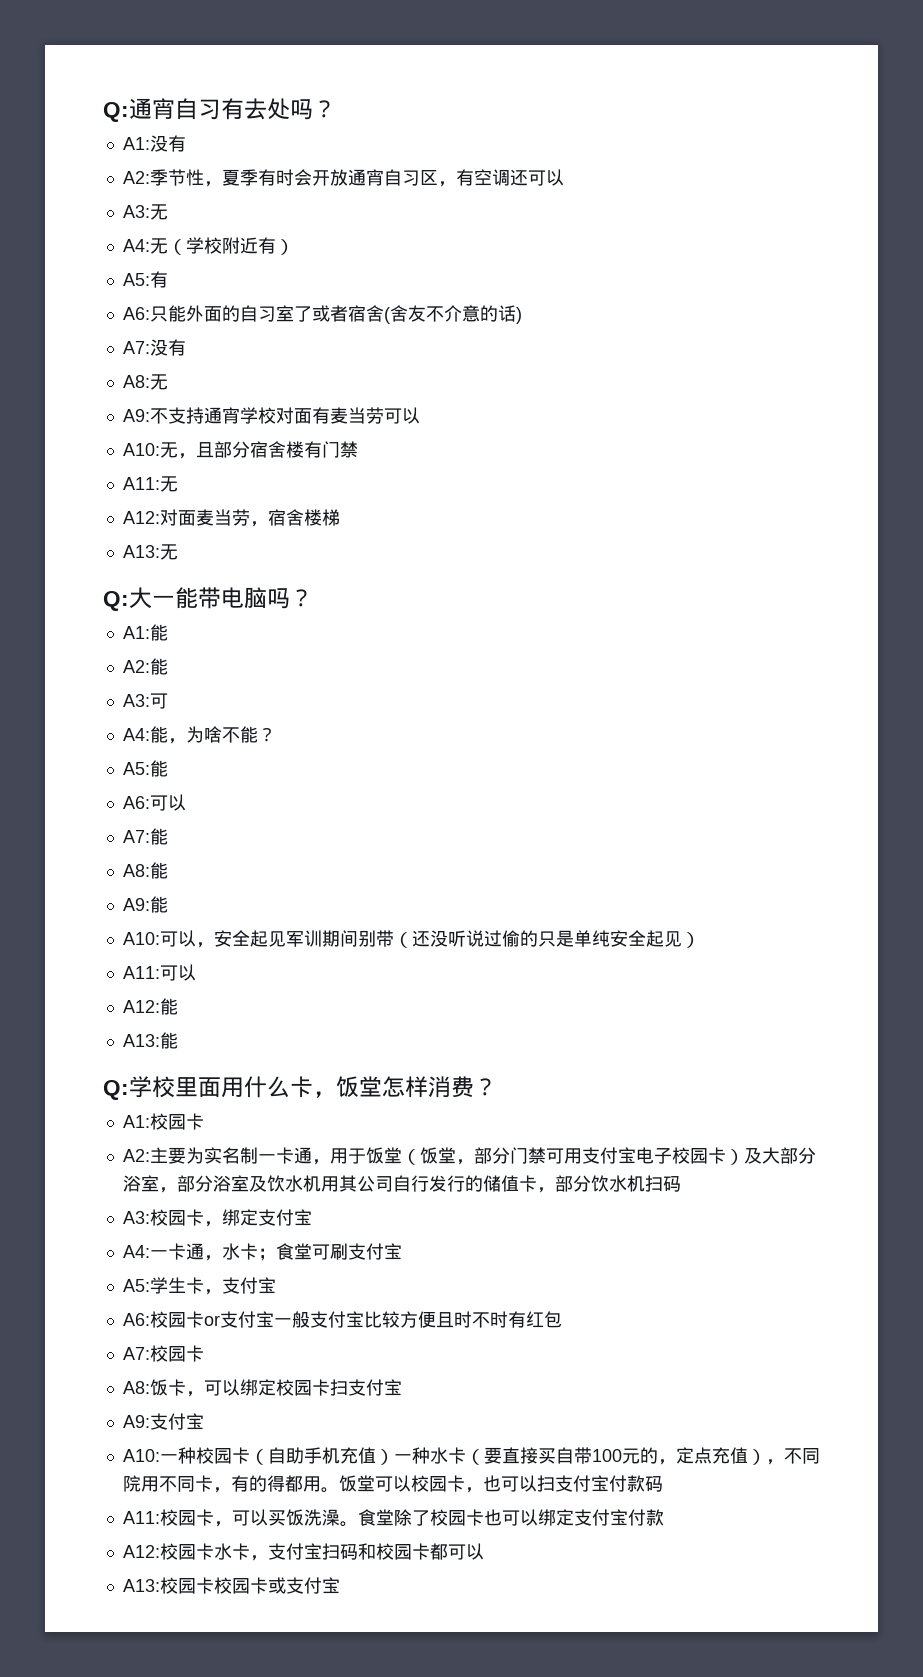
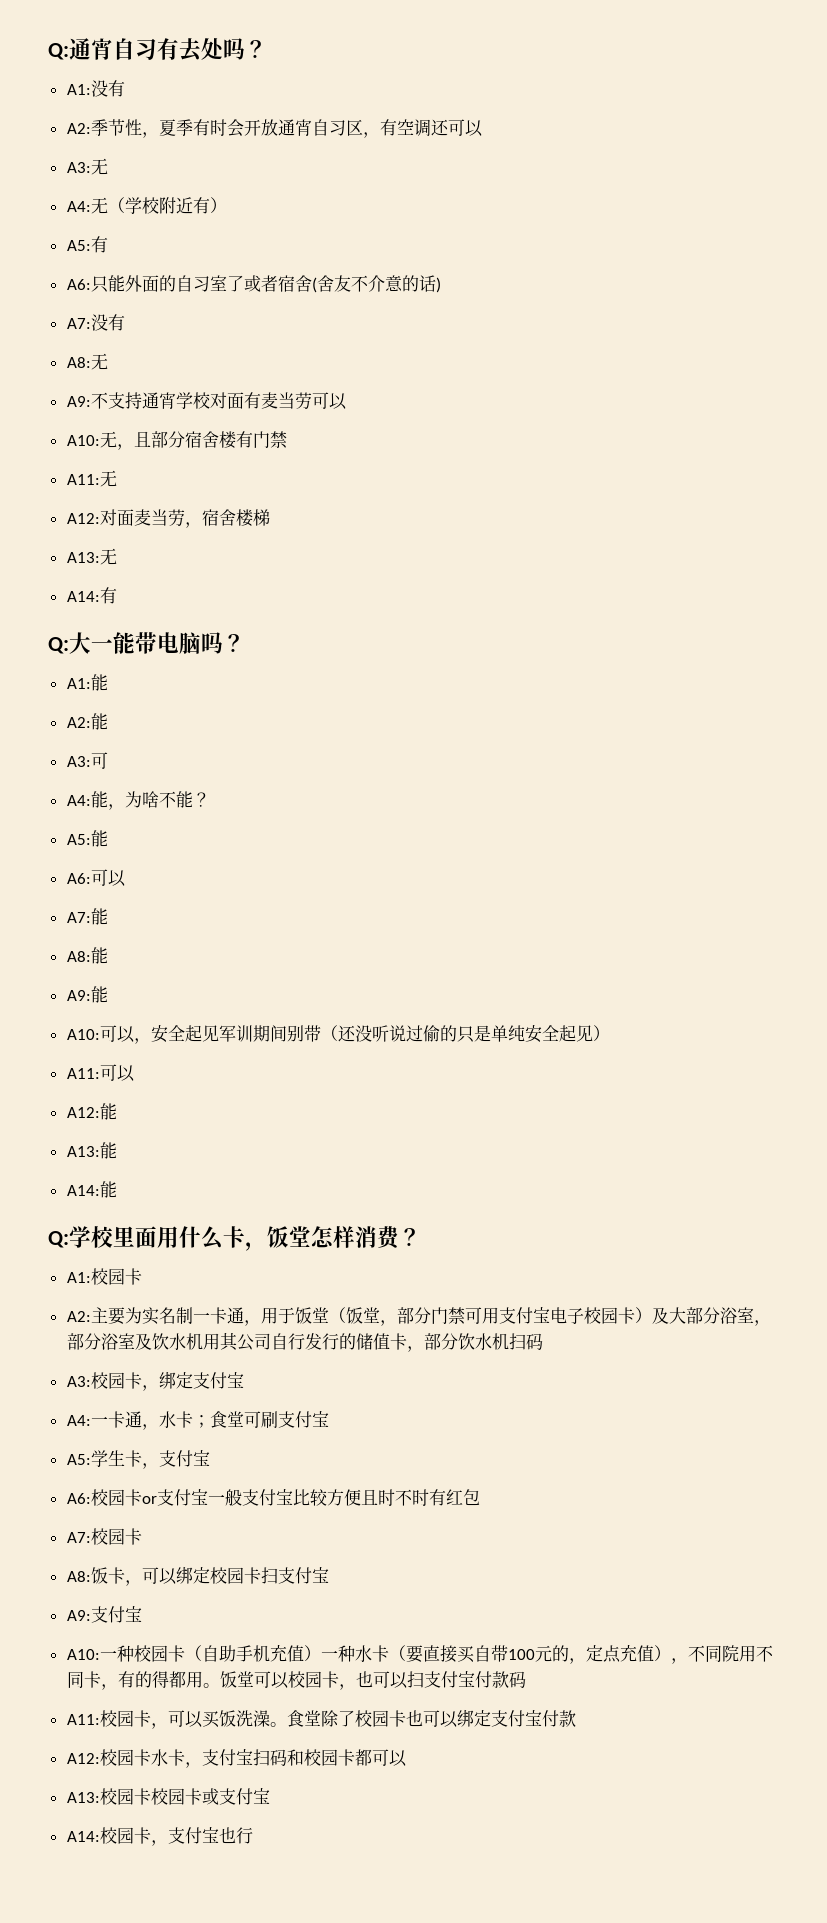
(178, 552) none -> [66,587,117,604] // A14:有
(178, 1040) none -> [66,1181,117,1198] // A14:能
(340, 1585) none -> [66,1827,253,1846] // A14:校园卡，支付宝也行

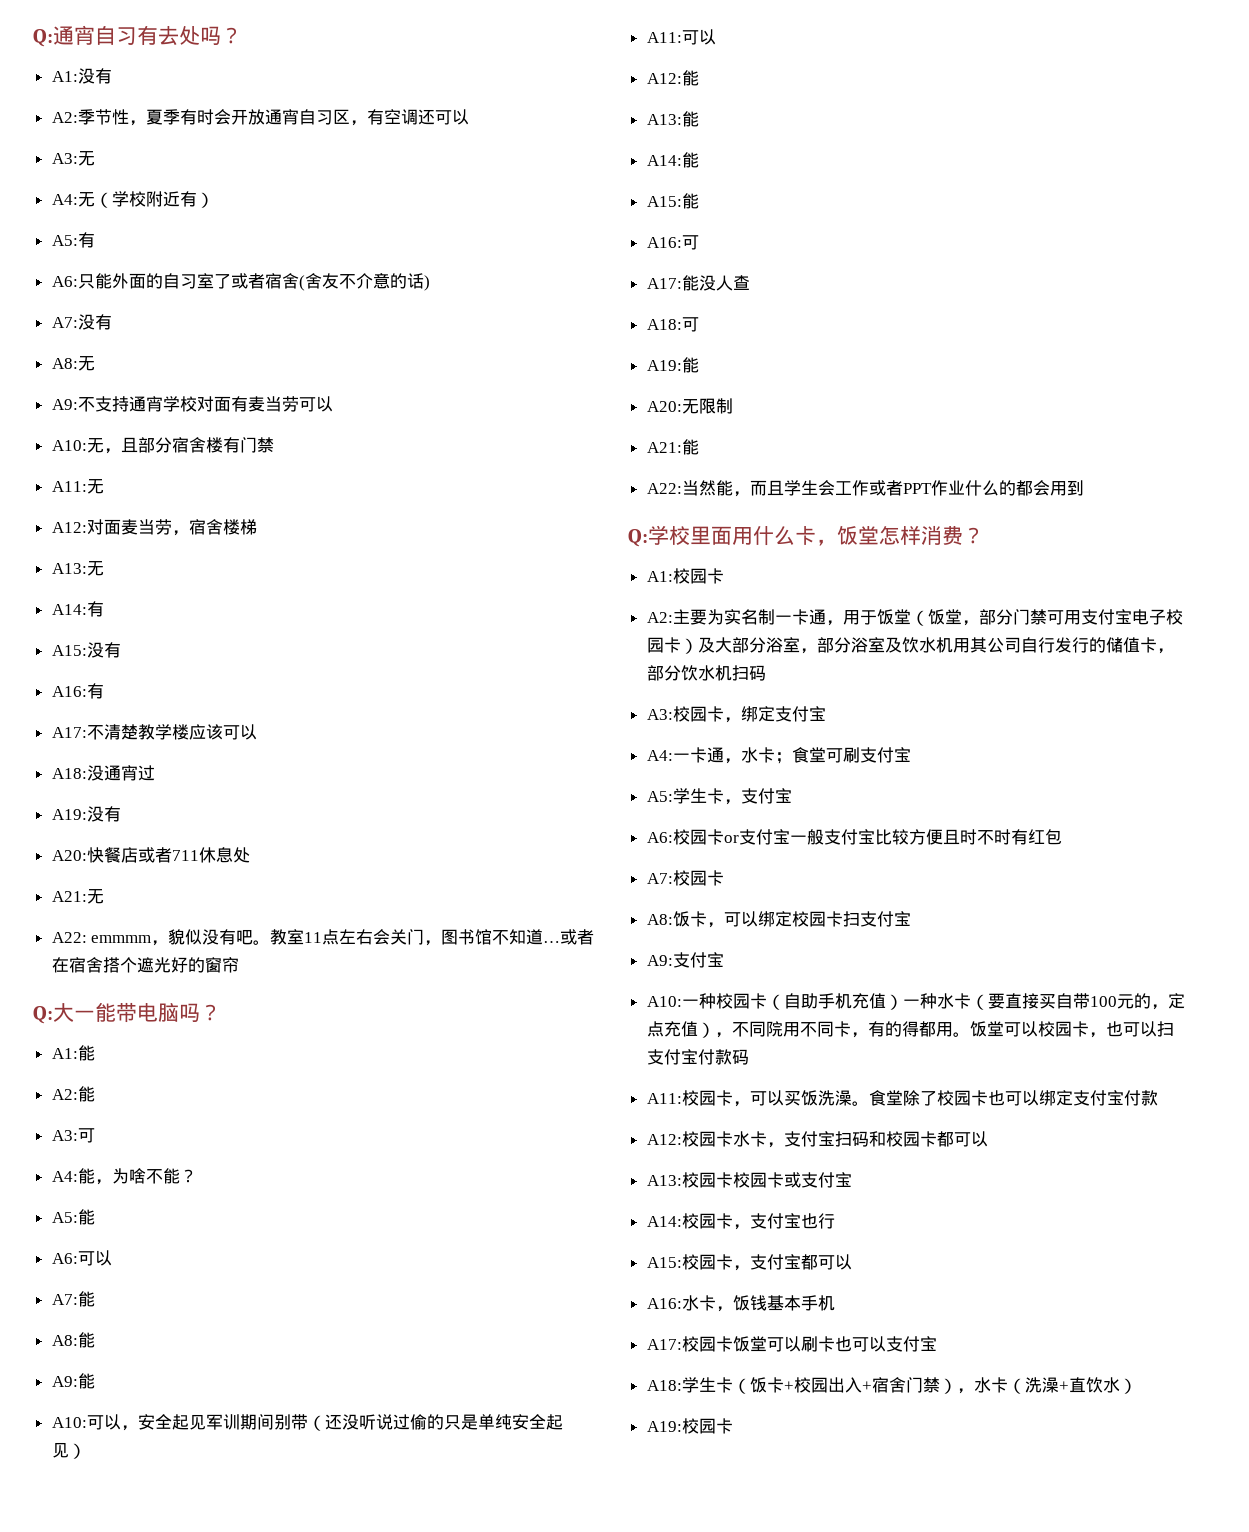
(117, 595) none -> [51,642,121,658] [51,683,104,699] [51,724,257,740] [51,765,155,781] [51,806,121,822] [51,847,250,863] [51,889,104,904] [51,929,595,946] [51,957,239,973] // A15:没有 // A16:有 // A17:不清楚教学楼应该可以 // A18:没通宵过 // A19:没有 // A20:快餐店或者711休息处 // A21:无 // A22: emmmm，貌似没有吧。教室11点左右会关门，图书馆不知道…或者在宿舍搭个遮光好的窗帘
(117, 1189) none -> [646,193,699,209] [646,235,699,250] [646,275,750,291] [646,317,699,332] [646,357,699,373] [646,398,733,414] [646,439,699,455] [646,480,1084,497] // A15:能 // A16:可 // A17:能没人查 // A18:可 // A19:能 // A20:无限制 // A21:能 // A22:当然能，而且学生会工作或者PPT作业什么的都会用到
(253, 1835) none -> [646,1254,852,1271] [646,1295,835,1312] [646,1336,937,1352] [646,1377,1137,1394] [646,1418,733,1434] // A15:校园卡，支付宝都可以 // A16:水卡，饭钱基本手机 // A17:校园卡饭堂可以刷卡也可以支付宝 // A18:学生卡（饭卡+校园出入+宿舍门禁），水卡（洗澡+直饮水） // A19:校园卡

